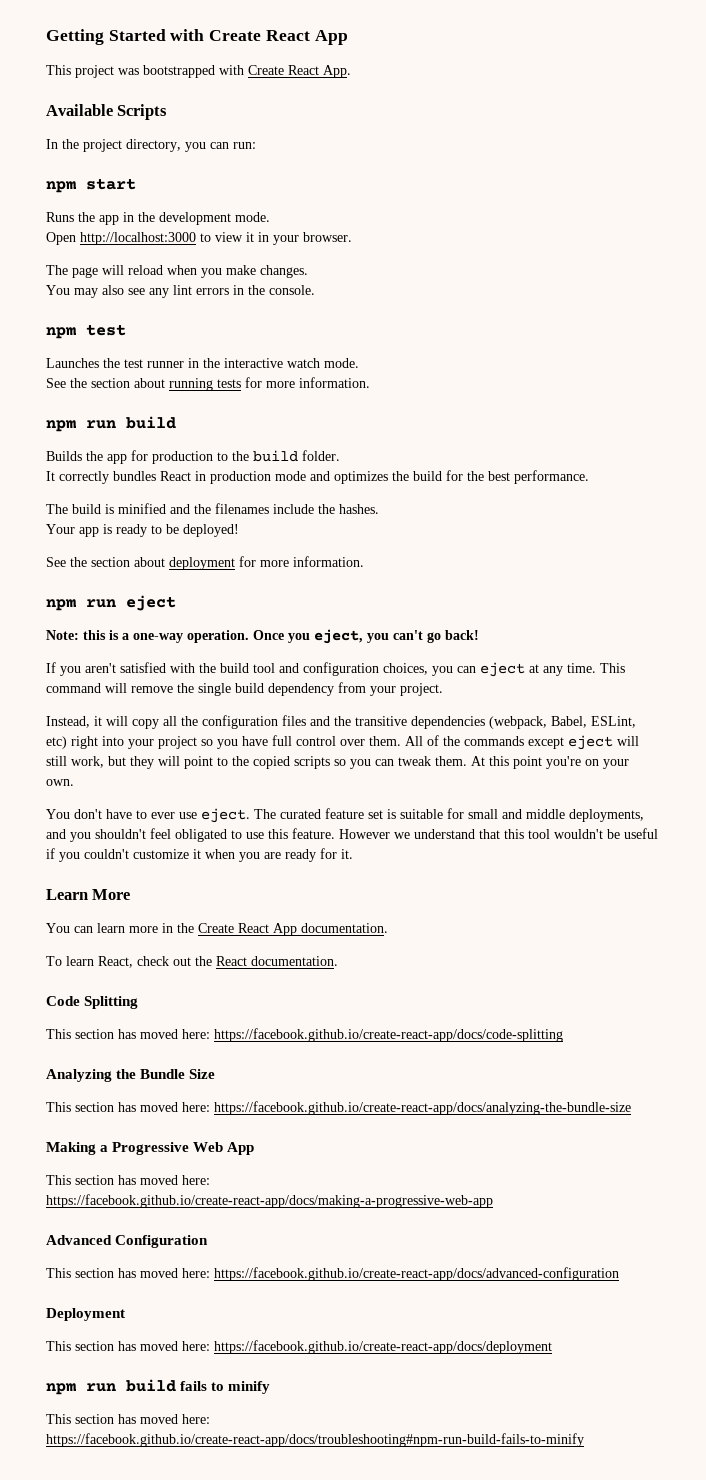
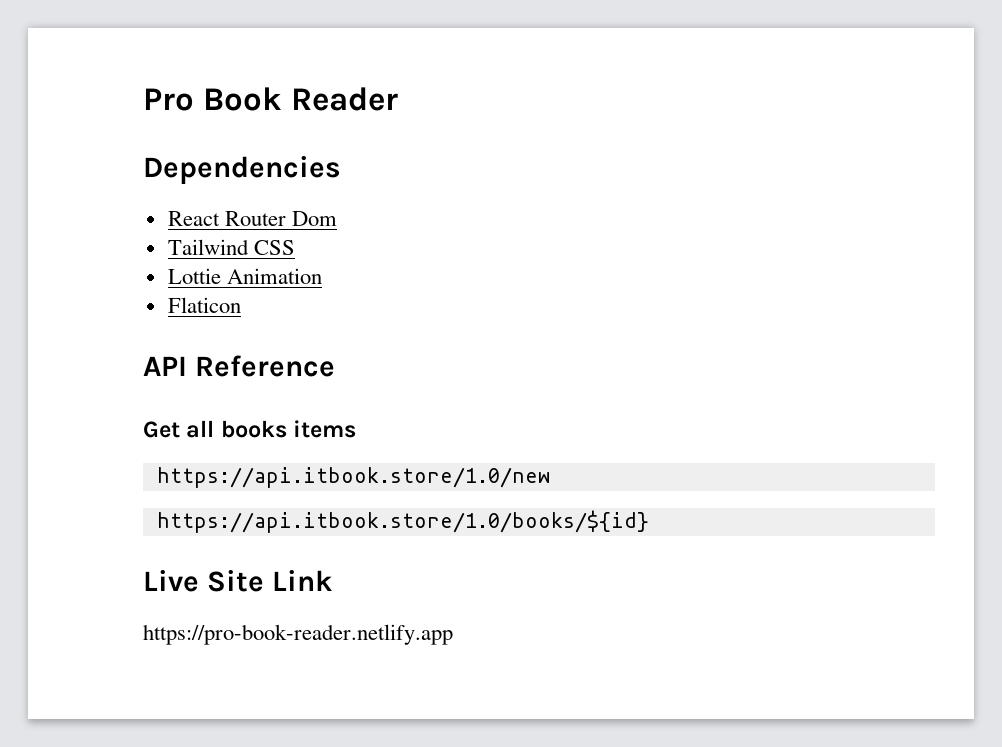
[46,29,348,45] [46,65,351,78] [46,104,168,120] [46,139,256,152] [46,178,136,193] [46,212,270,225] [46,232,352,245] [46,265,308,278] [46,285,315,298] [46,324,126,339] [46,358,359,368] [46,377,370,391] [46,416,176,432] [46,450,340,464] [46,470,589,484] [46,503,379,514] [46,524,239,537] [46,556,364,570] [46,595,176,611] [46,629,479,644] [46,662,625,677] [46,682,443,696] [46,715,636,729] [46,735,639,750] [46,756,629,769] [46,779,74,786] [46,808,644,823] [46,828,658,842] [46,848,353,862] [46,889,131,900] [46,923,388,936] [46,956,338,968] [46,996,139,1009] [46,1028,563,1042] [46,1069,216,1082] [46,1101,631,1115] [46,1142,255,1155] [46,1175,210,1185] [46,1194,493,1208] [46,1235,209,1248] [46,1267,619,1281] [46,1308,125,1321] [46,1340,552,1354] [46,1379,271,1395] [46,1414,210,1424] [46,1433,584,1447] Getting Started with Create React App // This project was bootstrapped with Create React App. // Available Scripts // In the project directory, you can run: // npm start // Runs the app in the development mode. // Open http://localhost:3000 to view it in your browser. // The page will reload when you make changes. // You may also see any lint errors in the console. // npm test // Launches the test runner in the interactive watch mode. // See the section about running tests for more information. // npm run build // Builds the app for production to the build folder. // It correctly bundles React in production mode and optimizes the build for the best performance. // The build is minified and the filenames include the hashes. // Your app is ready to be deployed! // See the section about deployment for more information. // npm run eject // Note: this is a one-way operation. Once you eject, you can't go back! // If you aren't satisfied with the build tool and configuration choices, you can eject at any time. This command will remove the single build dependency from your project. // Instead, it will copy all the configuration files and the transitive dependencies (webpack, Babel, ESLint, etc) right into your project so you have full control over them. All of the commands except eject will still work, but they will point to the copied scripts so you can tweak them. At this point you're on your own. // You don't have to ever use eject. The curated feature set is suitable for small and middle deployments, and you shouldn't feel obligated to use this feature. However we understand that this tool wouldn't be useful if you couldn't customize it when you are ready for it. // Learn More // You can learn more in the Create React App documentation. // To learn React, check out the React documentation. // Code Splitting // This section has moved here: https://facebook.github.io/create-react-app/docs/code-splitting // Analyzing the Bundle Size // This section has moved here: https://facebook.github.io/create-react-app/docs/analyzing-the-bundle-size // Making a Progressive Web App // This section has moved here: https://facebook.github.io/create-react-app/docs/making-a-progressive-web-app // Advanced Configuration // This section has moved here: https://facebook.github.io/create-react-app/docs/advanced-configuration // Deployment // This section has moved here: https://facebook.github.io/create-react-app/docs/deployment // npm run build fails to minify // This section has moved here: https://facebook.github.io/create-react-app/docs/troubleshooting#npm-run-build-fails-to-minify -> [143,87,398,111] [143,156,341,184] [167,211,337,226] [167,239,295,255] [167,268,322,284] [167,297,241,313] [143,355,335,377] [143,420,357,438] [156,467,550,488] [156,510,649,533] [143,570,332,592] [143,624,453,645] Pro Book Reader // Dependencies // React Router Dom // Tailwind CSS // Lottie Animation // Flaticon // API Reference // Get all books items // https://api.itbook.store/1.0/new // https://api.itbook.store/1.0/books/${id} // Live Site Link // https://pro-book-reader.netlify.app

